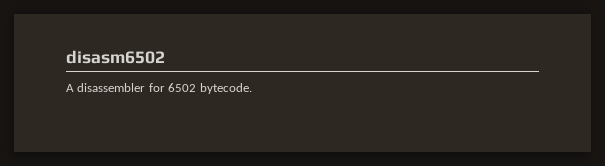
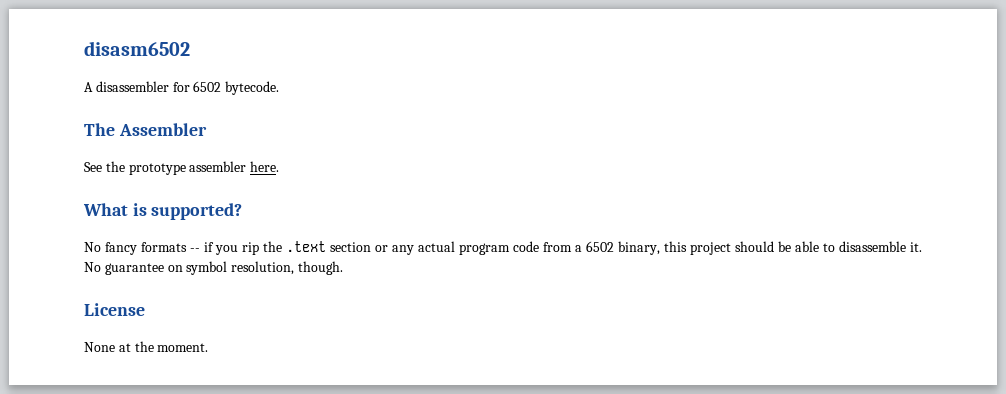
(252, 88) none -> [84,123,207,136] [84,161,280,175] [83,203,243,220] [84,241,922,255] [84,261,343,275] [84,303,145,316] [84,341,209,352] // The Assembler // See the prototype assembler here. // What is supported? // No fancy formats -- if you rip the .text section or any actual program code from a 6502 binary, this project should be able to disassemble it. No guarantee on symbol resolution, though. // License // None at the moment.

